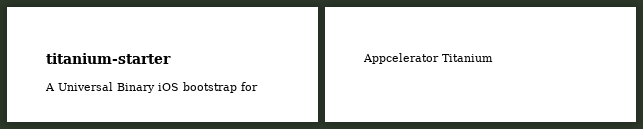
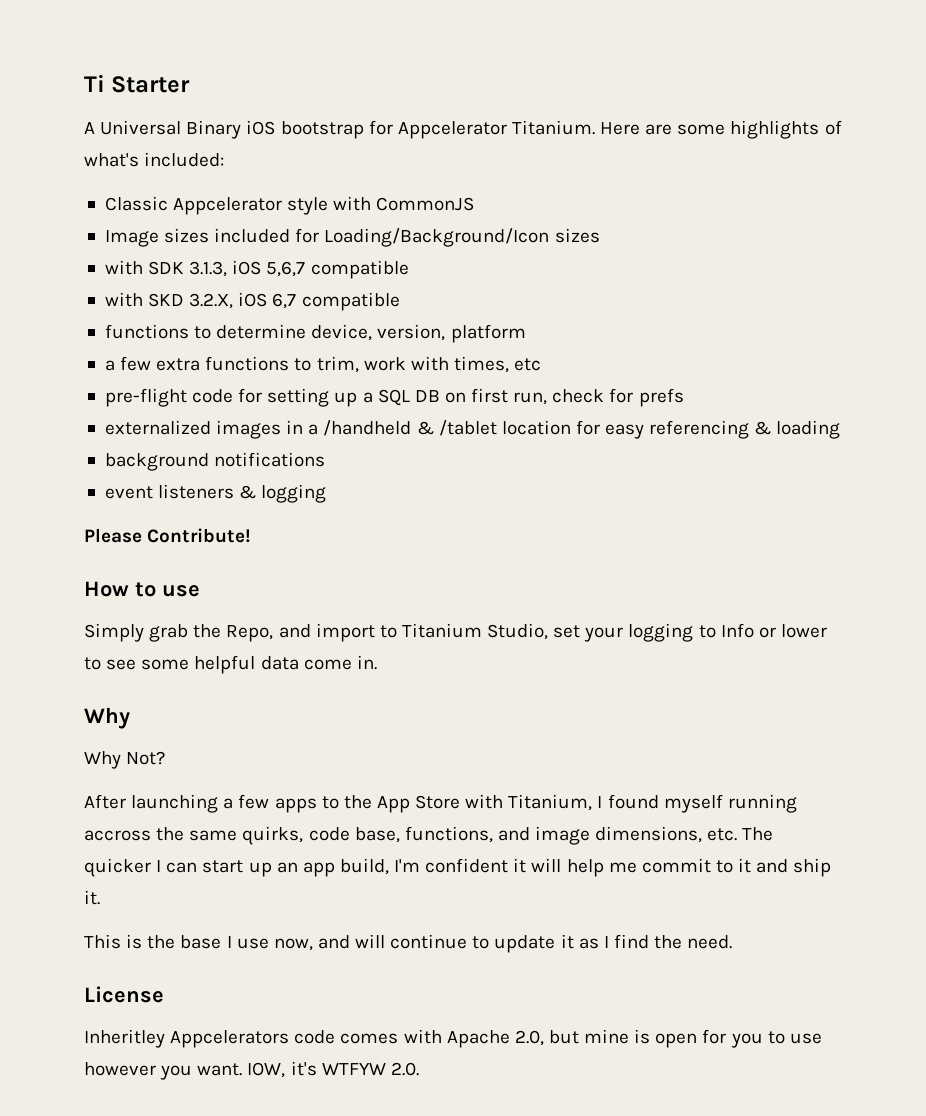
[46,53,171,64] titanium-starter -> [84,74,191,93] Ti Starter
[442,54,493,62] Titanium -> [511,120,842,139] [84,152,225,167] [104,196,475,215] [104,228,600,247] [104,260,409,279] [104,292,400,311] [104,324,526,343] [104,356,542,373] [104,388,684,407] [104,420,841,439] [104,452,326,471] [104,484,327,503] [84,528,252,543] [84,581,200,597] [84,623,827,642] [84,655,377,674] [84,707,130,729] [84,751,166,769] [84,794,797,813] [84,826,774,845] [84,858,832,877] [84,890,100,905] [84,934,733,953] [84,986,164,1003] [84,1029,822,1048] [84,1061,419,1080] Titanium. Here are some highlights of what's included: // Classic Appcelerator style with CommonJS // Image sizes included for Loading/Background/Icon sizes // with SDK 3.1.3, iOS 5,6,7 compatible // with SKD 3.2.X, iOS 6,7 compatible // functions to determine device, version, platform // a few extra functions to trim, work with times, etc // pre-flight code for setting up a SQL DB on first run, check for prefs // externalized images in a /handheld & /tablet location for easy referencing & loading // background notifications // event listeners & logging // Please Contribute! // How to use // Simply grab the Repo, and import to Titanium Studio, set your logging to Info or lower to see some helpful data come in. // Why // Why Not? // After launching a few apps to the App Store with Titanium, I found myself running accross the same quirks, code base, functions, and image dimensions, etc. The quicker I can start up an app build, I'm confident it will help me commit to it and ship it. // This is the base I use now, and will continue to update it as I find the need. // License // Inheritley Appcelerators code comes with Apache 2.0, but mine is open for you to use however you want. IOW, it's WTFYW 2.0.

